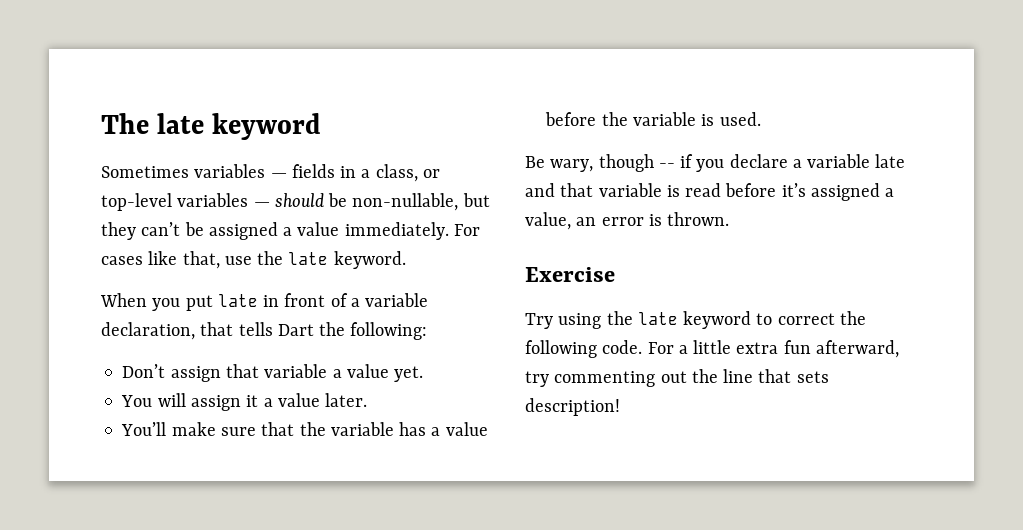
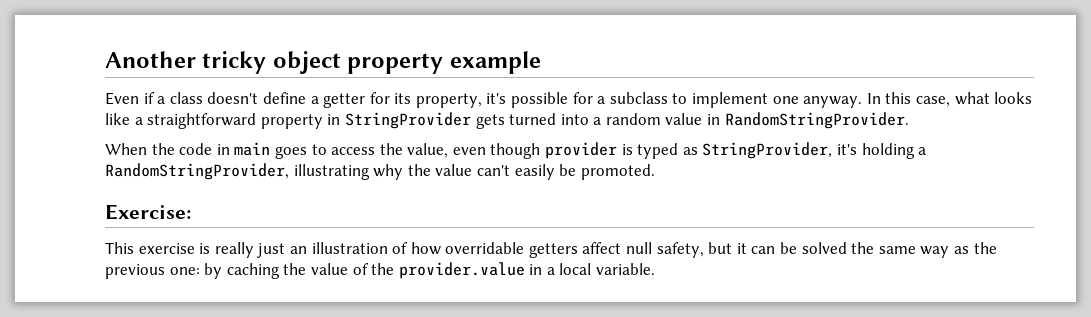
[101,113,322,140] [101,164,440,182] [101,193,490,211] [101,222,480,240] [101,251,406,269] [100,293,429,311] [101,322,428,340] [122,364,424,382] [121,393,368,411] [121,422,488,436] [545,112,761,126] [525,154,906,172] [525,183,895,201] [525,212,730,230] [525,267,615,282] [525,311,866,329] [525,340,899,358] [525,369,829,387] [525,398,620,416] The late keyword // Sometimes variables — fields in a class, or top-level variables — should be non-nullable, but they can’t be assigned a value immediately. For cases like that, use the late keyword. // When you put late in front of a variable declaration, that tells Dart the following: // Don’t assign that variable a value yet. // You will assign it a value later. // You’ll make sure that the variable has a value before the variable is used. // Be wary, though -- if you declare a variable late and that variable is read before it’s assigned a value, an error is thrown. // Exercise // Try using the late keyword to correct the following code. For a little extra fun afterward, try commenting out the line that sets description! -> [105,51,541,74] [105,92,1033,108] [105,112,909,129] [105,142,927,159] [105,163,655,180] [105,204,191,220] [105,242,997,258] [105,262,656,279] Another tricky object property example // Even if a class doesn't define a getter for its property, it's possible for a subclass to implement one anyway. In this case, what looks like a straightforward property in StringProvider gets turned into a random value in RandomStringProvider. // When the code in main goes to access the value, even though provider is typed as StringProvider, it's holding a RandomStringProvider, illustrating why the value can't easily be promoted. // Exercise: // This exercise is really just an illustration of how overridable getters affect null safety, but it can be solved the same way as the previous one: by caching the value of the provider.value in a local variable.

